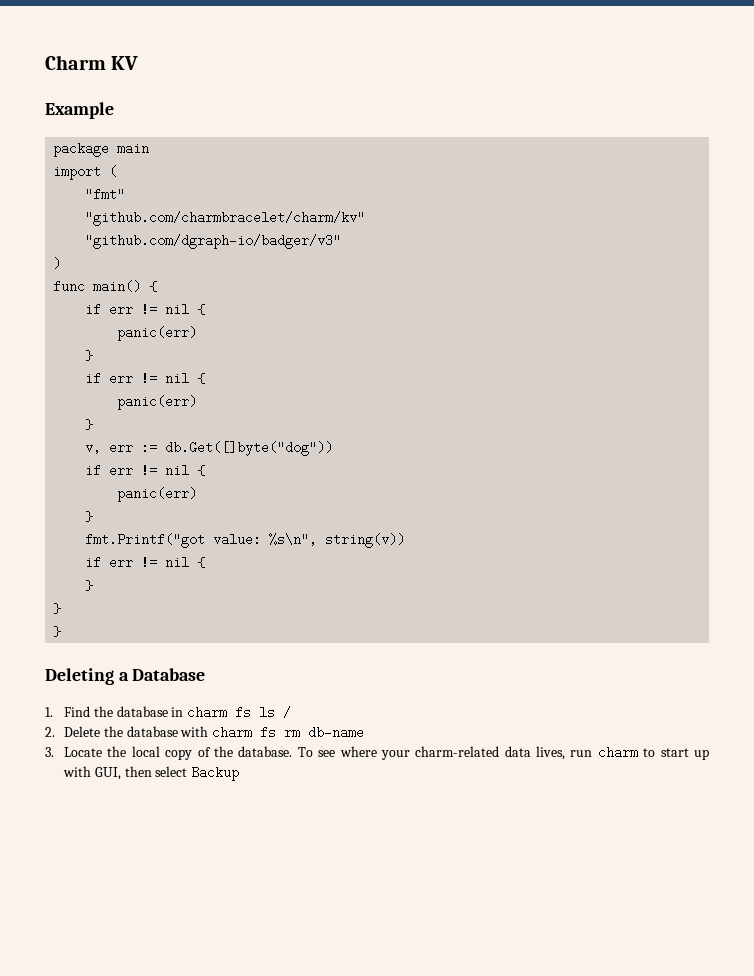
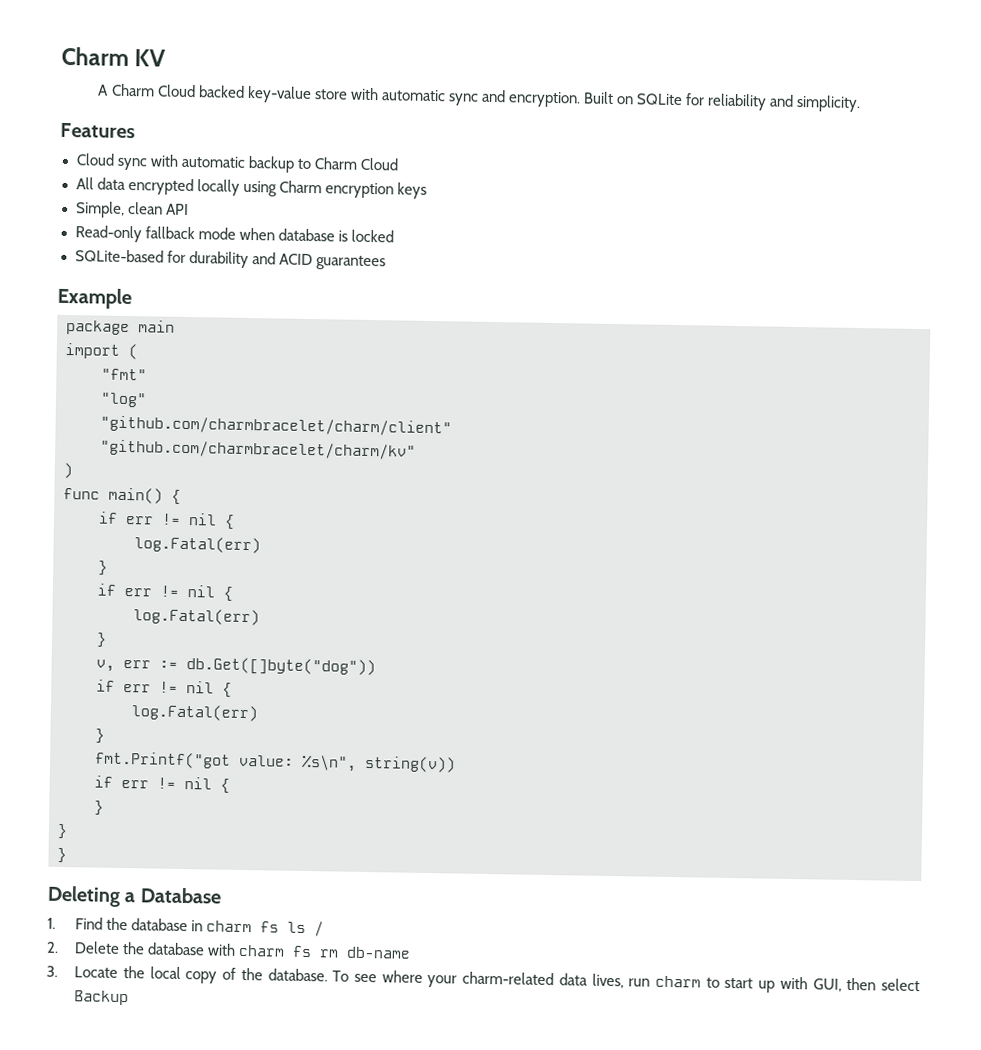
(139, 63) none -> [97,83,862,113] [60,122,135,139] [75,153,399,173] [75,177,427,199] [74,201,189,218] [74,225,394,243] [74,249,386,271] // A Charm Cloud backed key-value store with automatic sync and encryption. Built on SQLite for reliability and simplicity. // Features // Cloud sync with automatic backup to Charm Cloud // All data encrypted locally using Charm encryption keys // Simple, clean API // Read-only fallback mode when database is locked // SQLite-based for durability and ACID guarantees
(126, 194) none -> [100,392,147,408] [100,415,452,437] // "log" // "github.com/charmbracelet/charm/client"
[85,234,342,249] // "github.com/dgraph-io/badger/v3" -> (416, 449) none
[117,326,198,341] panic(err) -> [134,536,261,554] log.Fatal(err)
[117,395,198,410] panic(err) -> [133,608,260,626] log.Fatal(err)
[117,487,198,502] panic(err) -> [131,704,258,722] log.Fatal(err)

